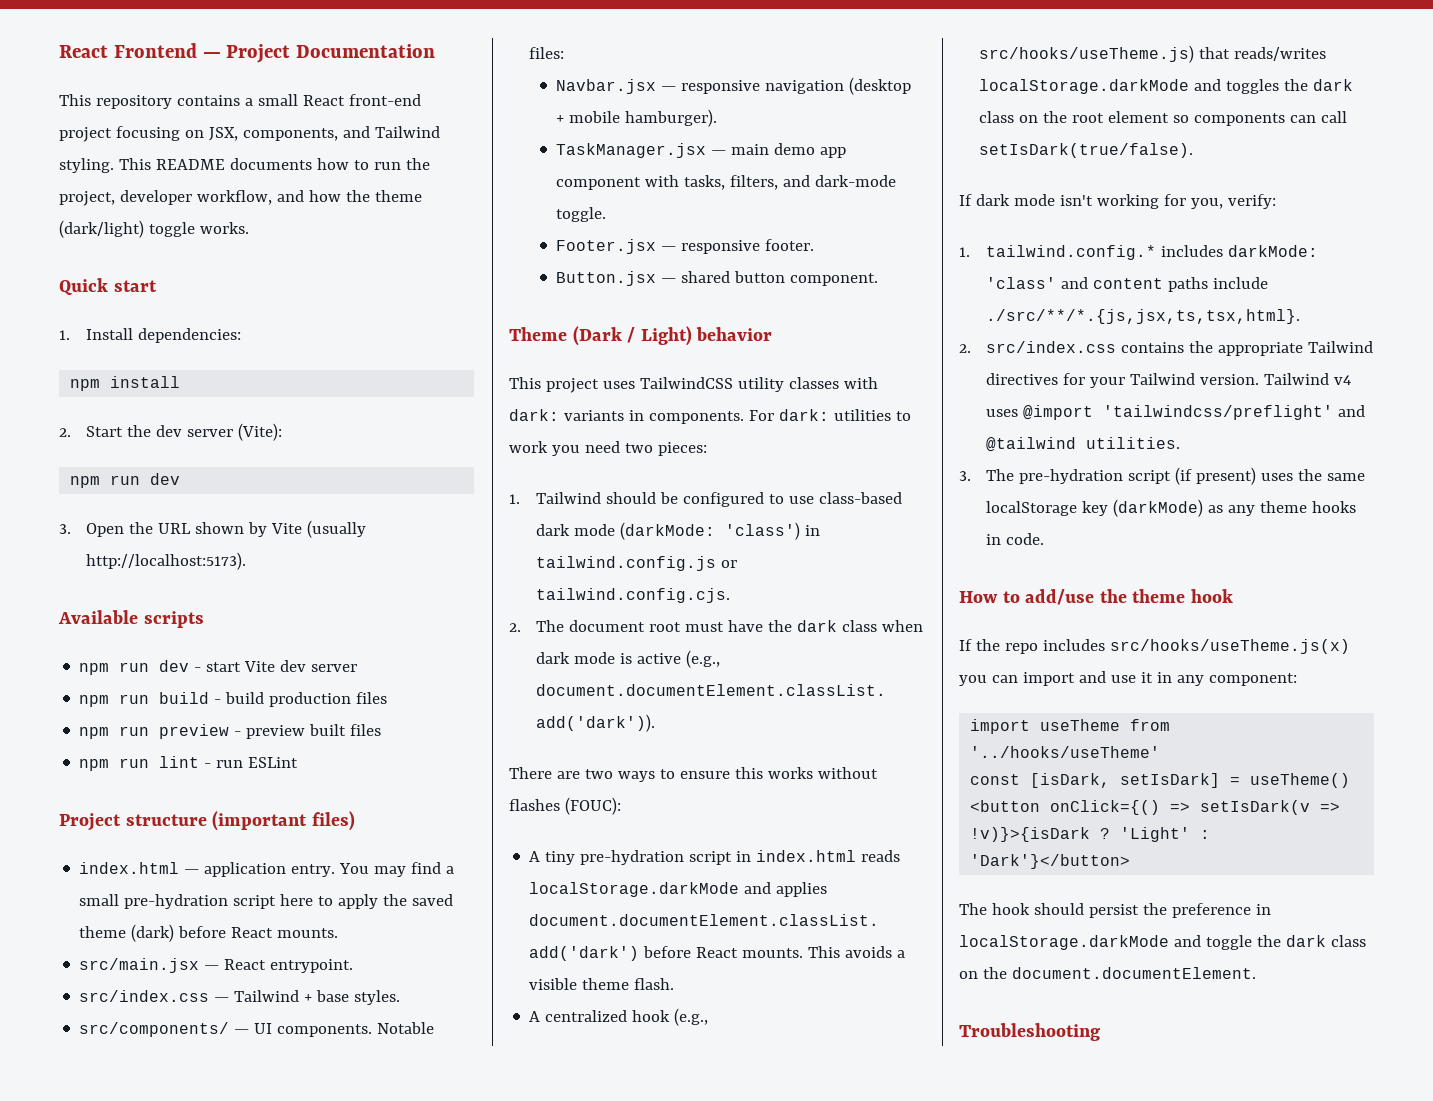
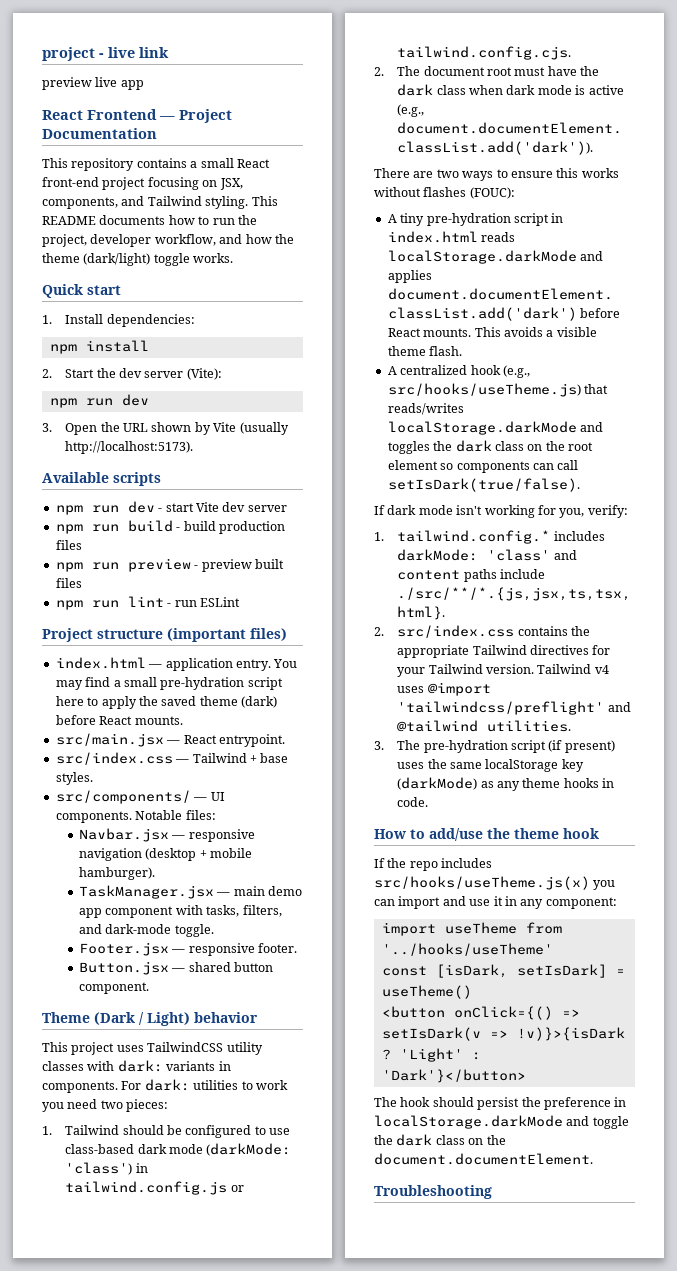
(59, 51) none -> [42,47,169,61] [42,77,144,90] project - live link // preview live app //

